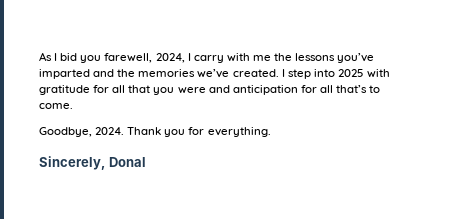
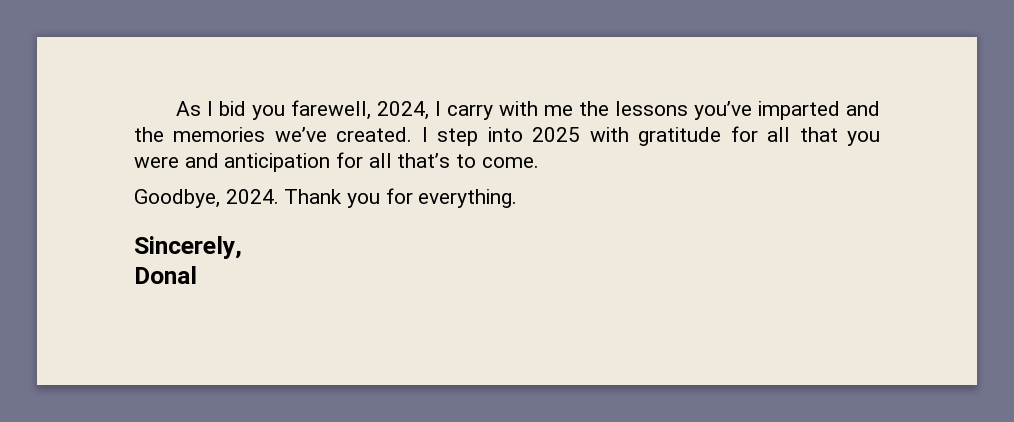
(105, 163) none -> (242, 247) //

